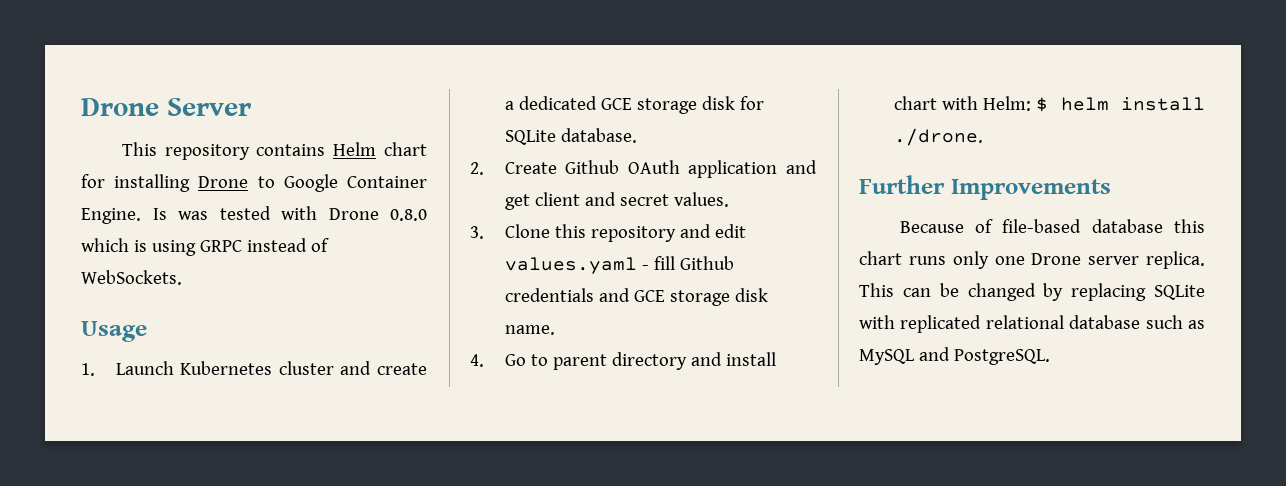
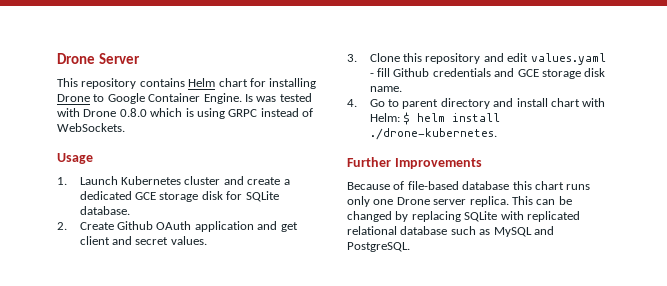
[893,128,983,146] ./drone. -> [369,128,497,140] ./drone-kubernetes.

